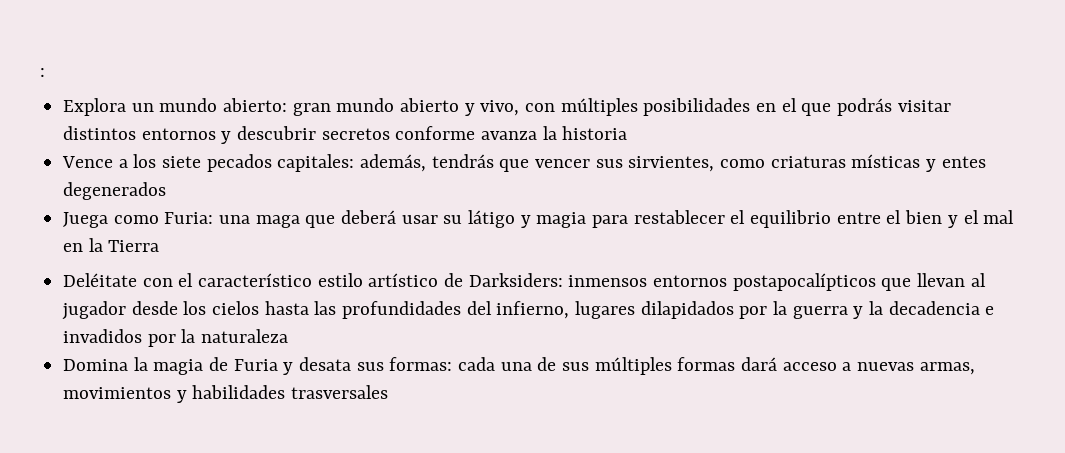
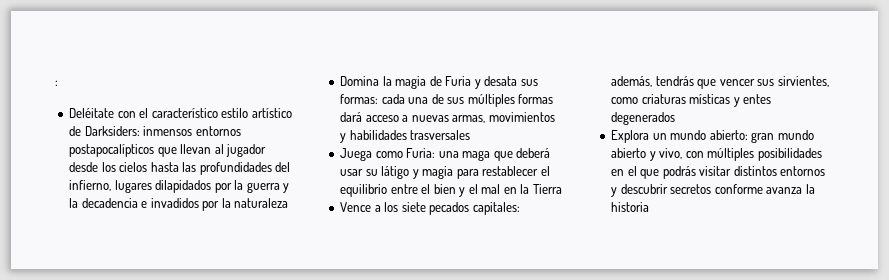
[63,98,951,116] [63,126,628,144] [62,154,986,172] [63,182,167,200] [63,210,1015,228] [63,238,160,252] // Explora un mundo abierto: gran mundo abierto y vivo, con múltiples posibilidades en el que podrás visitar distintos entornos y descubrir secretos conforme avanza la historia // Vence a los siete pecados capitales: además, tendrás que vencer sus sirvientes, como criaturas místicas y entes degenerados // Juega como Furia: una maga que deberá usar su látigo y magia para restablecer el equilibrio entre el bien y el mal en la Tierra -> (58, 83) none
(389, 392) none -> [340,148,551,161] [340,166,550,179] [340,184,562,197] [340,202,520,215] [611,76,829,89] [611,94,772,107] [611,112,676,125] [611,130,814,143] [611,148,822,161] [611,166,826,179] [611,184,815,197] [611,202,650,212] // Juega como Furia: una maga que deberá usar su látigo y magia para restablecer el equilibrio entre el bien y el mal en la Tierra // Vence a los siete pecados capitales: además, tendrás que vencer sus sirvientes, como criaturas místicas y entes degenerados // Explora un mundo abierto: gran mundo abierto y vivo, con múltiples posibilidades en el que podrás visitar distintos entornos y descubrir secretos conforme avanza la historia

